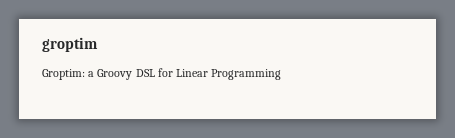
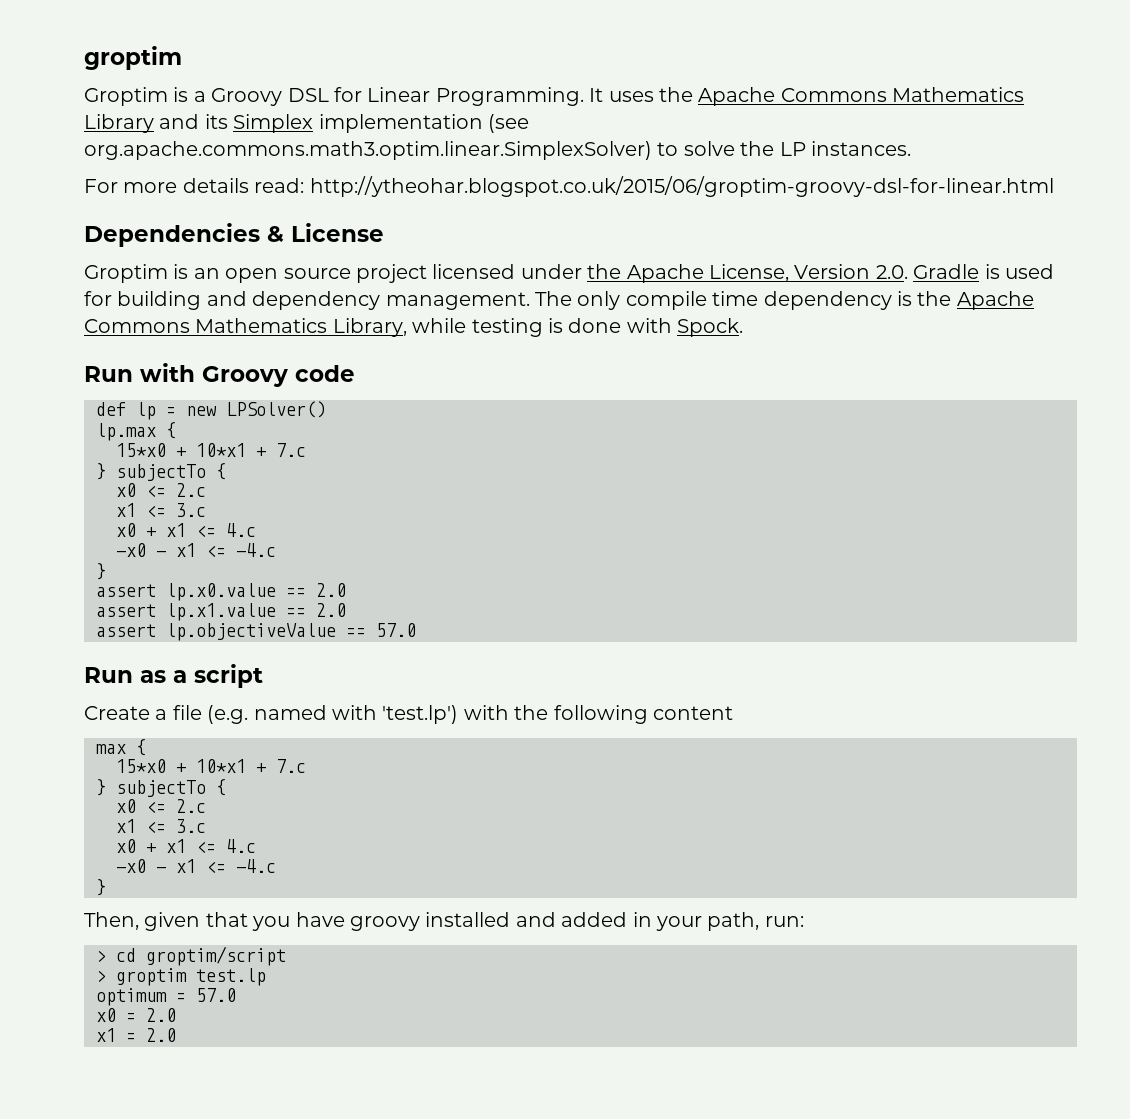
[42,69,85,80] Groptim: -> [84,87,189,106] Groptim is
[211,69,282,80] Programming -> [435,87,1025,106] [84,114,529,133] [84,141,911,160] [84,176,1054,197] [84,223,384,247] [84,264,1054,283] [84,291,1034,310] [84,318,744,337] [84,363,355,387] [96,401,326,420] [96,422,176,441] [116,443,306,457] [96,463,226,481] [116,483,206,497] [116,503,206,517] [116,523,256,537] [116,543,276,557] [96,563,106,580] [96,583,346,601] [96,603,346,621] [96,623,416,641] [84,664,263,688] [84,705,733,724] [96,739,146,756] [116,759,306,773] [96,779,226,797] [116,799,206,813] [116,819,206,833] [116,839,256,853] [116,859,276,873] [96,879,106,896] [84,912,804,931] [96,946,286,966] [96,968,266,986] [96,988,236,1006] [96,1008,176,1022] [96,1028,176,1042] Programming. It uses the Apache Commons Mathematics Library and its Simplex implementation (see org.apache.commons.math3.optim.linear.SimplexSolver) to solve the LP instances. // For more details read: http://ytheohar.blogspot.co.uk/2015/06/groptim-groovy-dsl-for-linear.html // Dependencies & License // Groptim is an open source project licensed under the Apache License, Version 2.0. Gradle is used for building and dependency management. The only compile time dependency is the Apache Commons Mathematics Library, while testing is done with Spock. // Run with Groovy code // def lp = new LPSolver() // lp.max { // 15*x0 + 10*x1 + 7.c // } subjectTo { // x0 <= 2.c // x1 <= 3.c // x0 + x1 <= 4.c // -x0 - x1 <= -4.c // } // assert lp.x0.value == 2.0 // assert lp.x1.value == 2.0 // assert lp.objectiveValue == 57.0 // Run as a script // Create a file (e.g. named with 'test.lp') with the following content // max { // 15*x0 + 10*x1 + 7.c // } subjectTo { // x0 <= 2.c // x1 <= 3.c // x0 + x1 <= 4.c // -x0 - x1 <= -4.c // } // Then, given that you have groovy installed and added in your path, run: // > cd groptim/script // > groptim test.lp // optimum = 57.0 // x0 = 2.0 // x1 = 2.0

